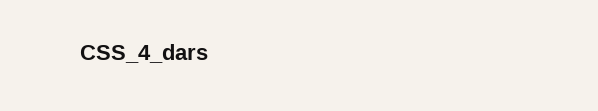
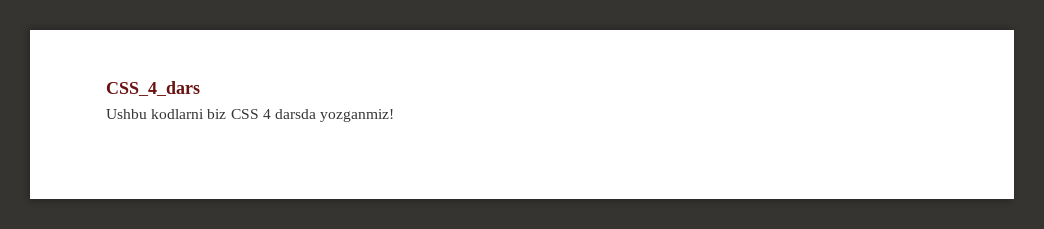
(208, 53) none -> [106,109,395,122] // Ushbu kodlarni biz CSS 4 darsda yozganmiz!

